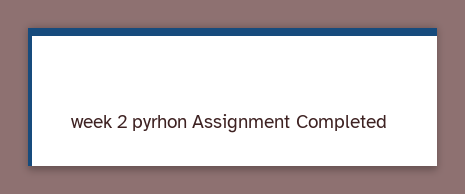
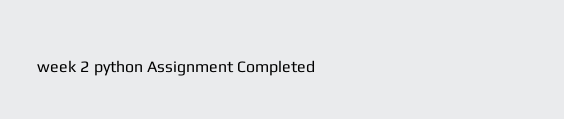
[132,115,188,131] pyrhon -> [93,60,143,76] python

